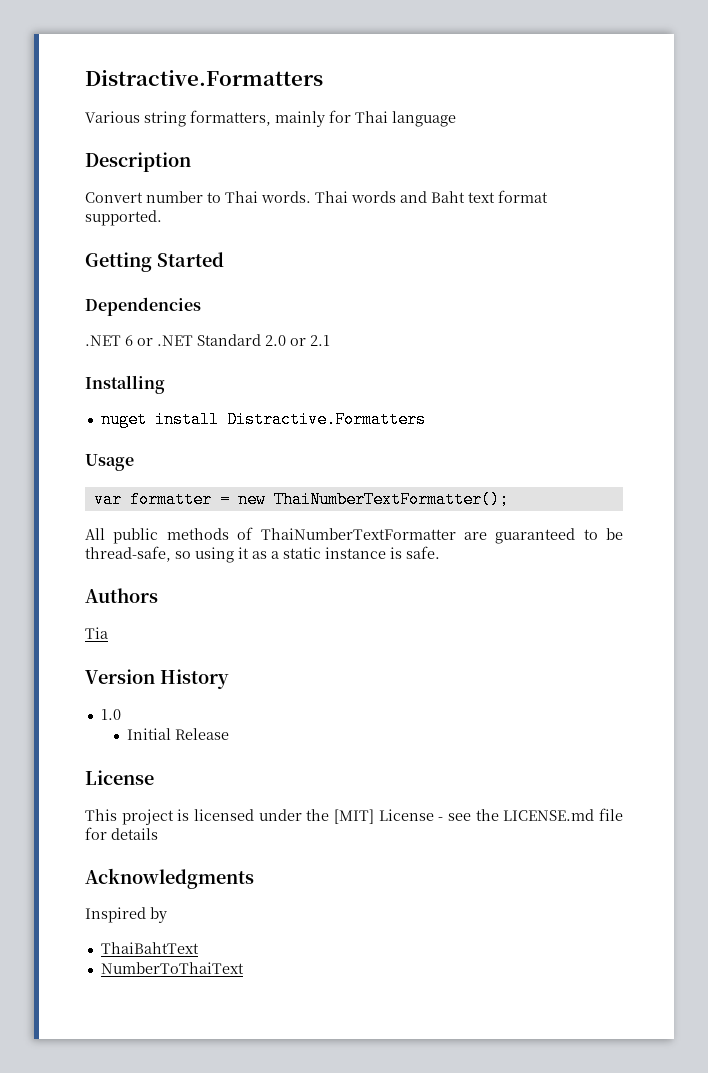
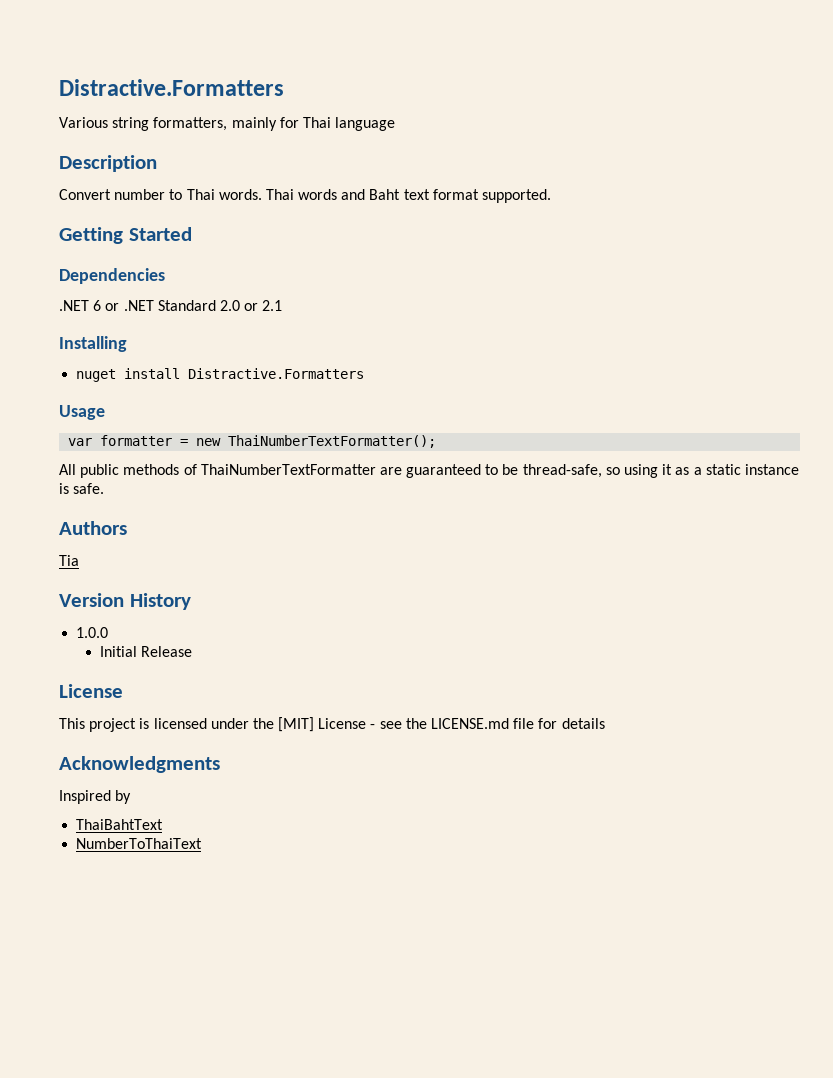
[100,709,121,720] 1.0 -> [76,627,109,638] 1.0.0

